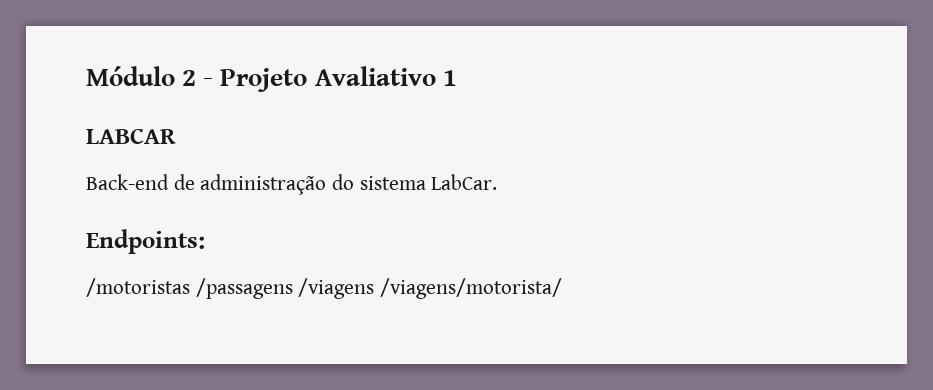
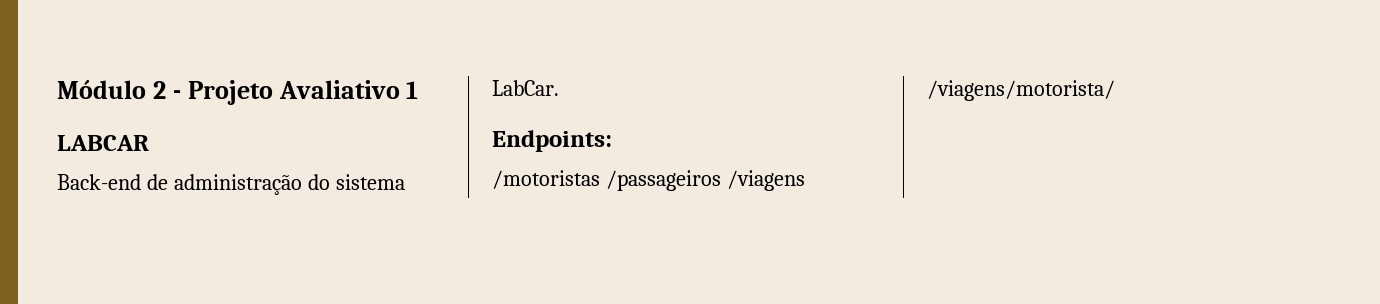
[195,278,293,299] /passagens -> [605,170,721,191] /passageiros

